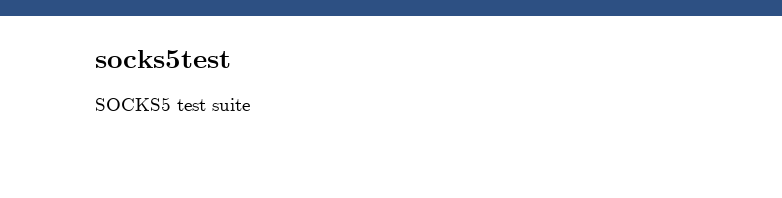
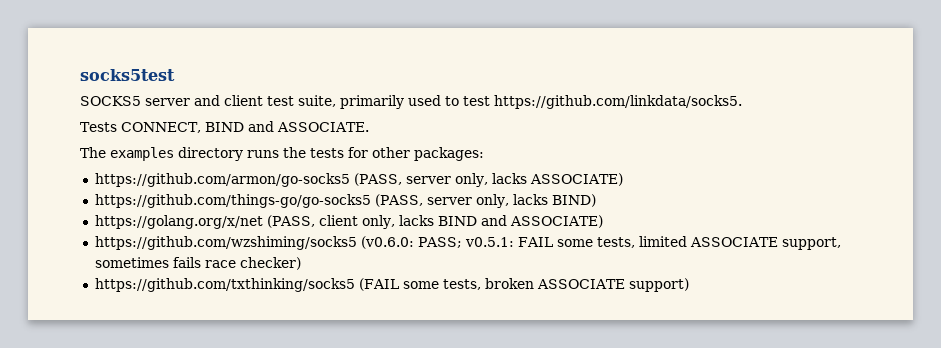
[177,98,250,111] test suite -> [145,95,742,109] [80,121,369,133] [80,147,484,161] [94,173,623,187] [94,194,596,208] [94,215,603,229] [94,236,841,250] [94,257,301,270] [94,278,689,292] server and client test suite, primarily used to test https://github.com/linkdata/socks5. // Tests CONNECT, BIND and ASSOCIATE. // The examples directory runs the tests for other packages: // https://github.com/armon/go-socks5 (PASS, server only, lacks ASSOCIATE) // https://github.com/things-go/go-socks5 (PASS, server only, lacks BIND) // https://golang.org/x/net (PASS, client only, lacks BIND and ASSOCIATE) // https://github.com/wzshiming/socks5 (v0.6.0: PASS; v0.5.1: FAIL some tests, limited ASSOCIATE support, sometimes fails race checker) // https://github.com/txthinking/socks5 (FAIL some tests, broken ASSOCIATE support)

